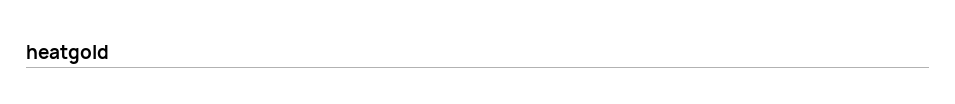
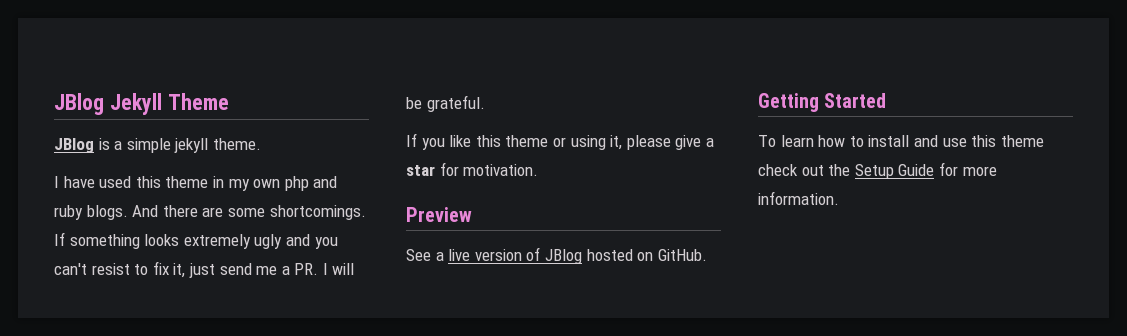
[26,45,109,64] heatgold -> [54,93,229,115] [54,138,261,153] [54,176,338,191] [54,205,366,220] [54,232,338,249] [54,261,355,278] [406,95,485,112] [406,133,714,150] [406,162,539,176] [406,207,472,222] [406,247,707,264] [758,93,887,112] [758,135,1044,147] [758,162,997,179] [758,191,839,205] JBlog Jekyll Theme // JBlog is a simple jekyll theme. // I have used this theme in my own php and ruby blogs. And there are some shortcomings. If something looks extremely ugly and you can't resist to fix it, just send me a PR. I will be grateful. // If you like this theme or using it, please give a star for motivation. // Preview // See a live version of JBlog hosted on GitHub. // Getting Started // To learn how to install and use this theme check out the Setup Guide for more information.

